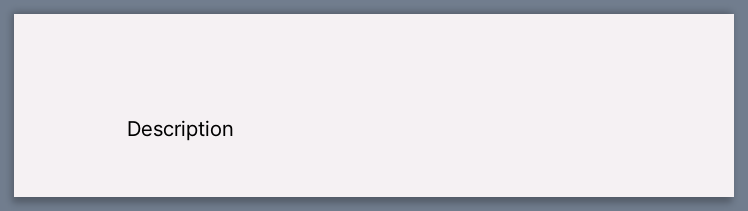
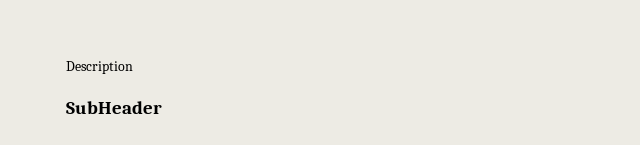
(234, 130) none -> [66,101,162,114] // SubHeader

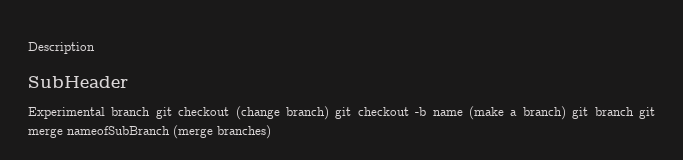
(162, 107) none -> [28,106,655,120] [28,125,271,139] // Experimental branch git checkout (change branch) git checkout -b name (make a branch) git branch git merge nameofSubBranch (merge branches)

